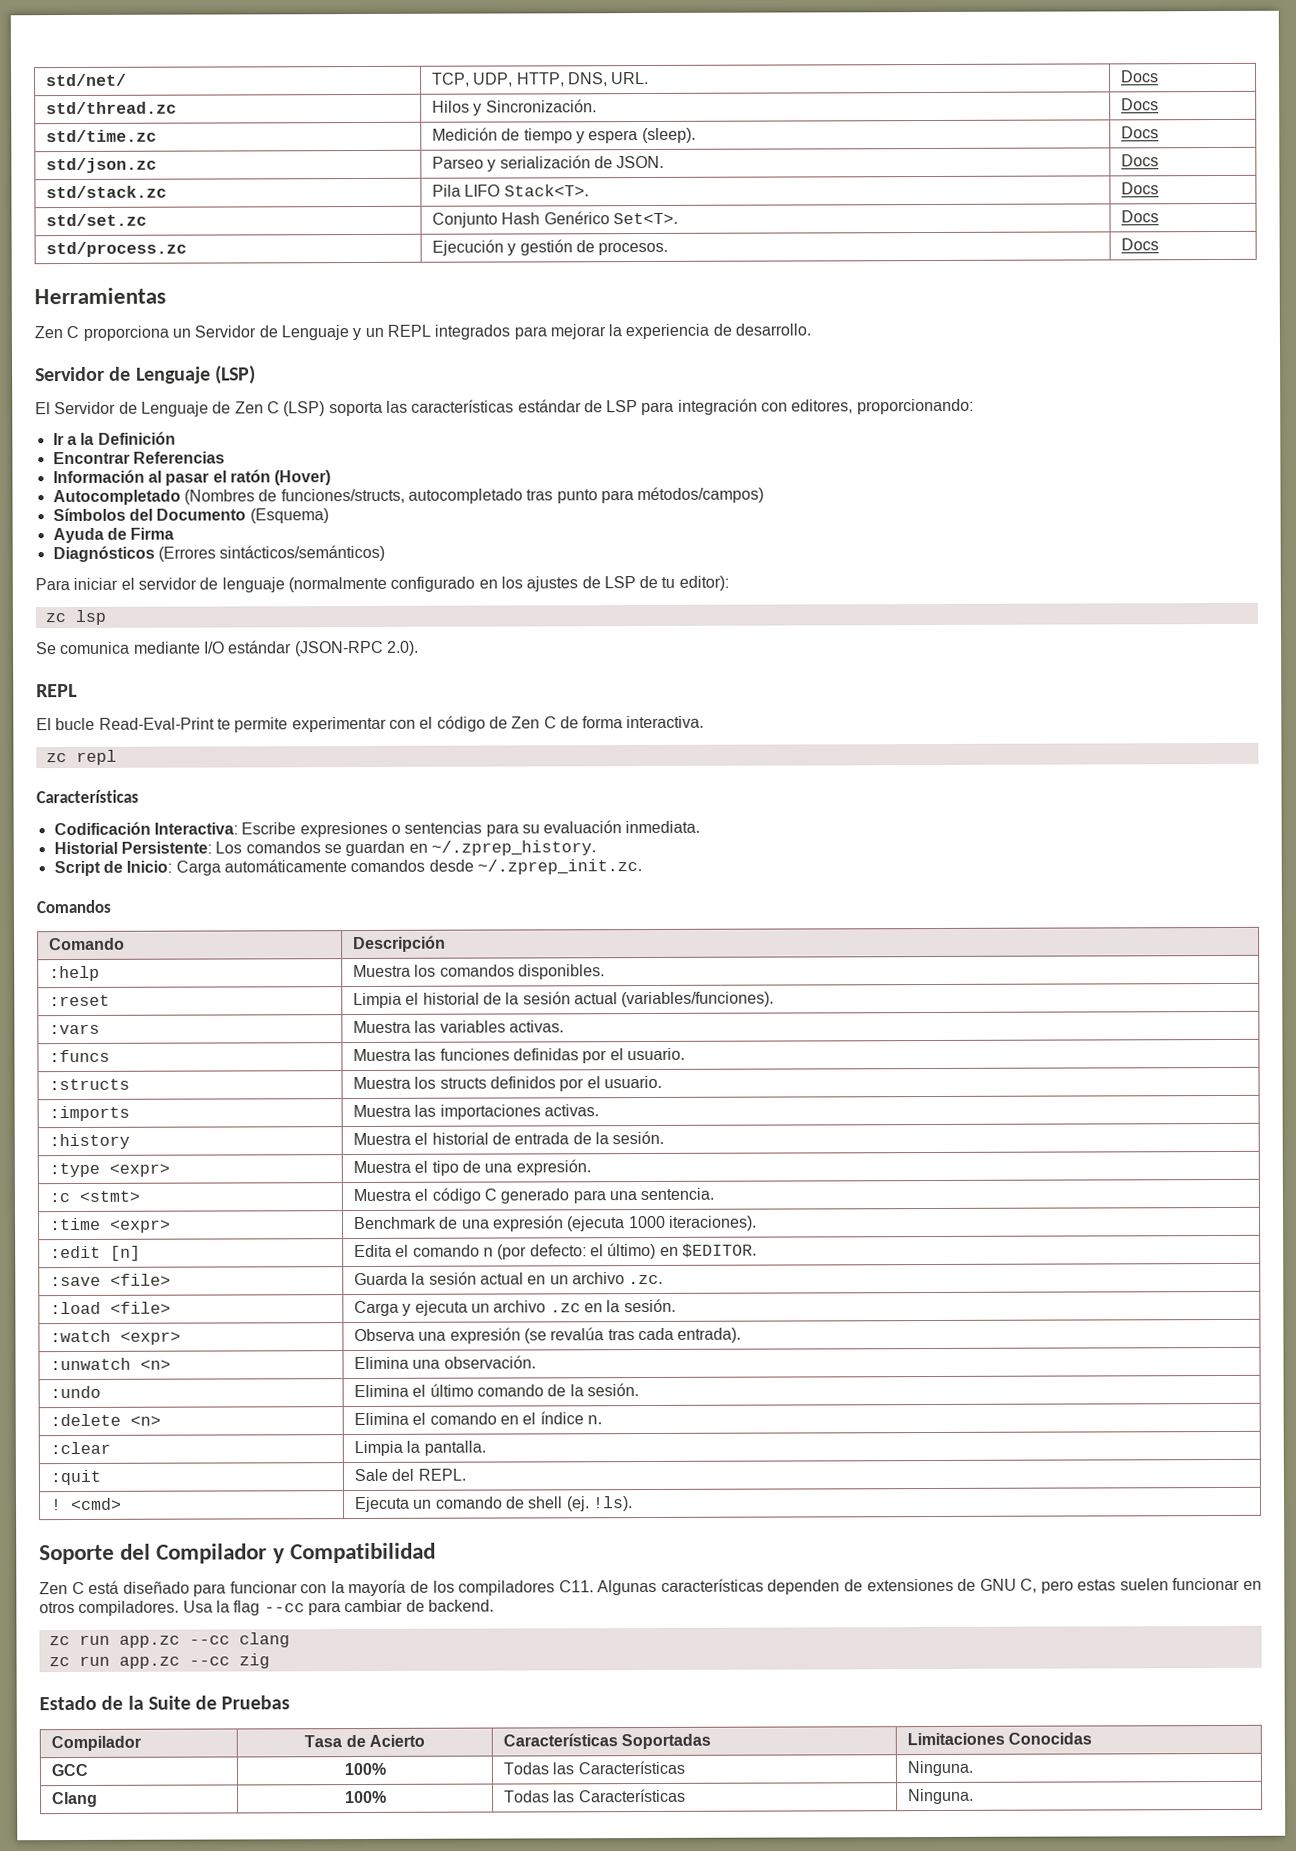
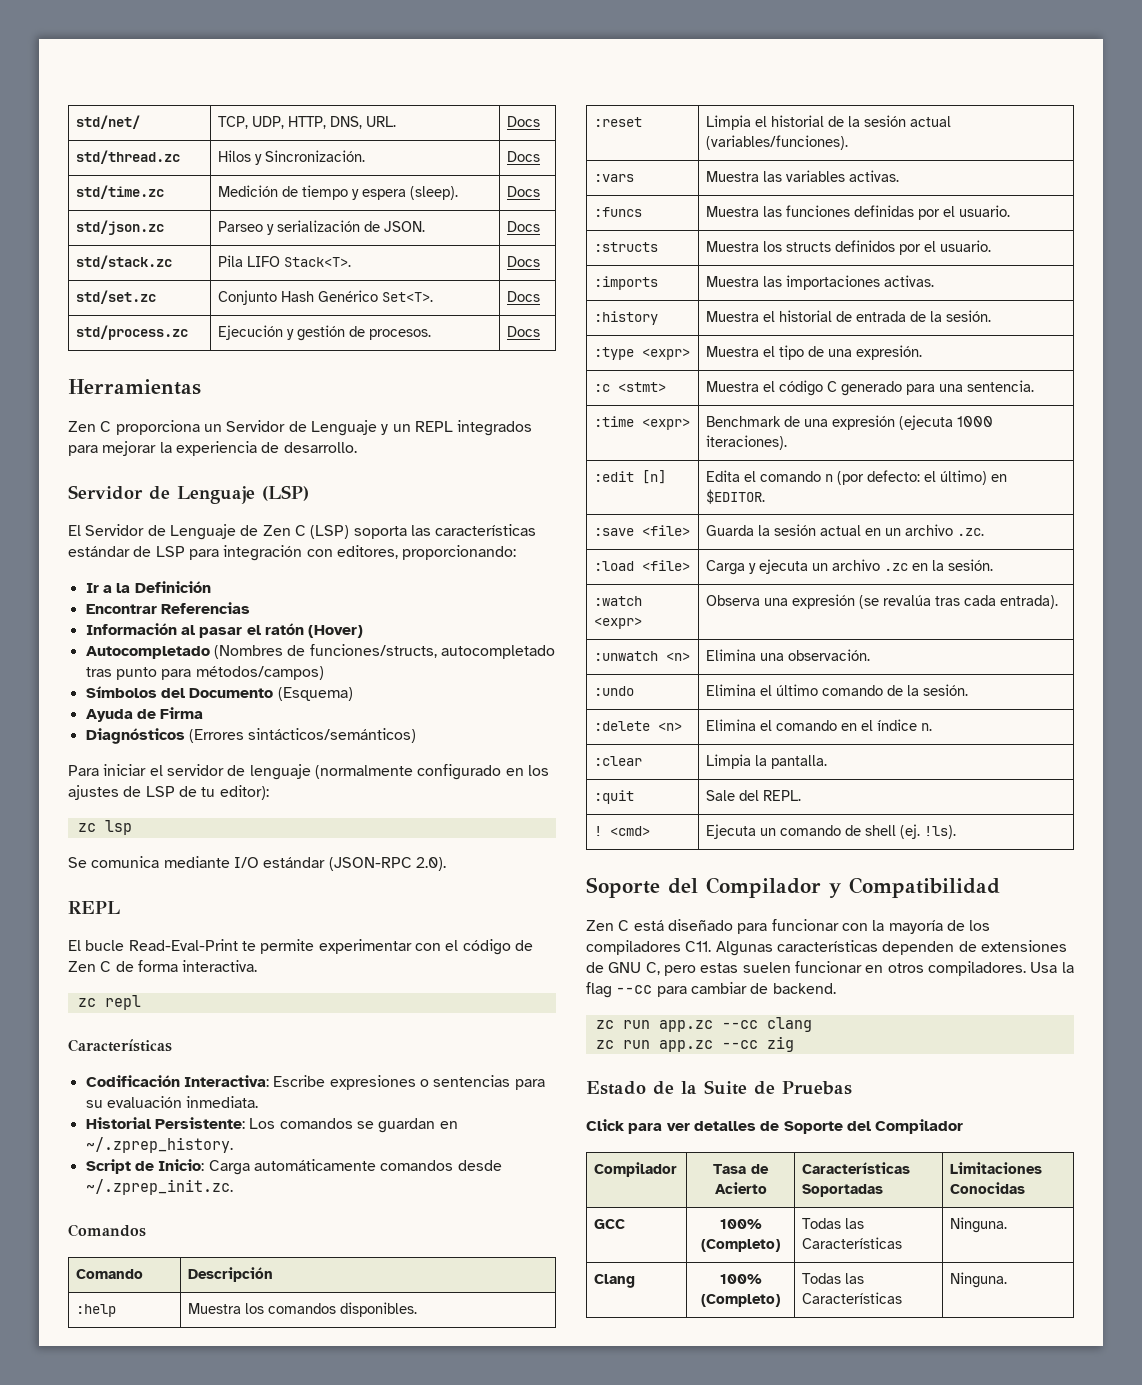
(291, 1702) none -> [586,1119,964,1134] // Click para ver detalles de Soporte del Compilador
(386, 1769) none -> [701,1239,780,1252] (Completo)
(387, 1797) none -> [701,1294,780,1307] (Completo)

